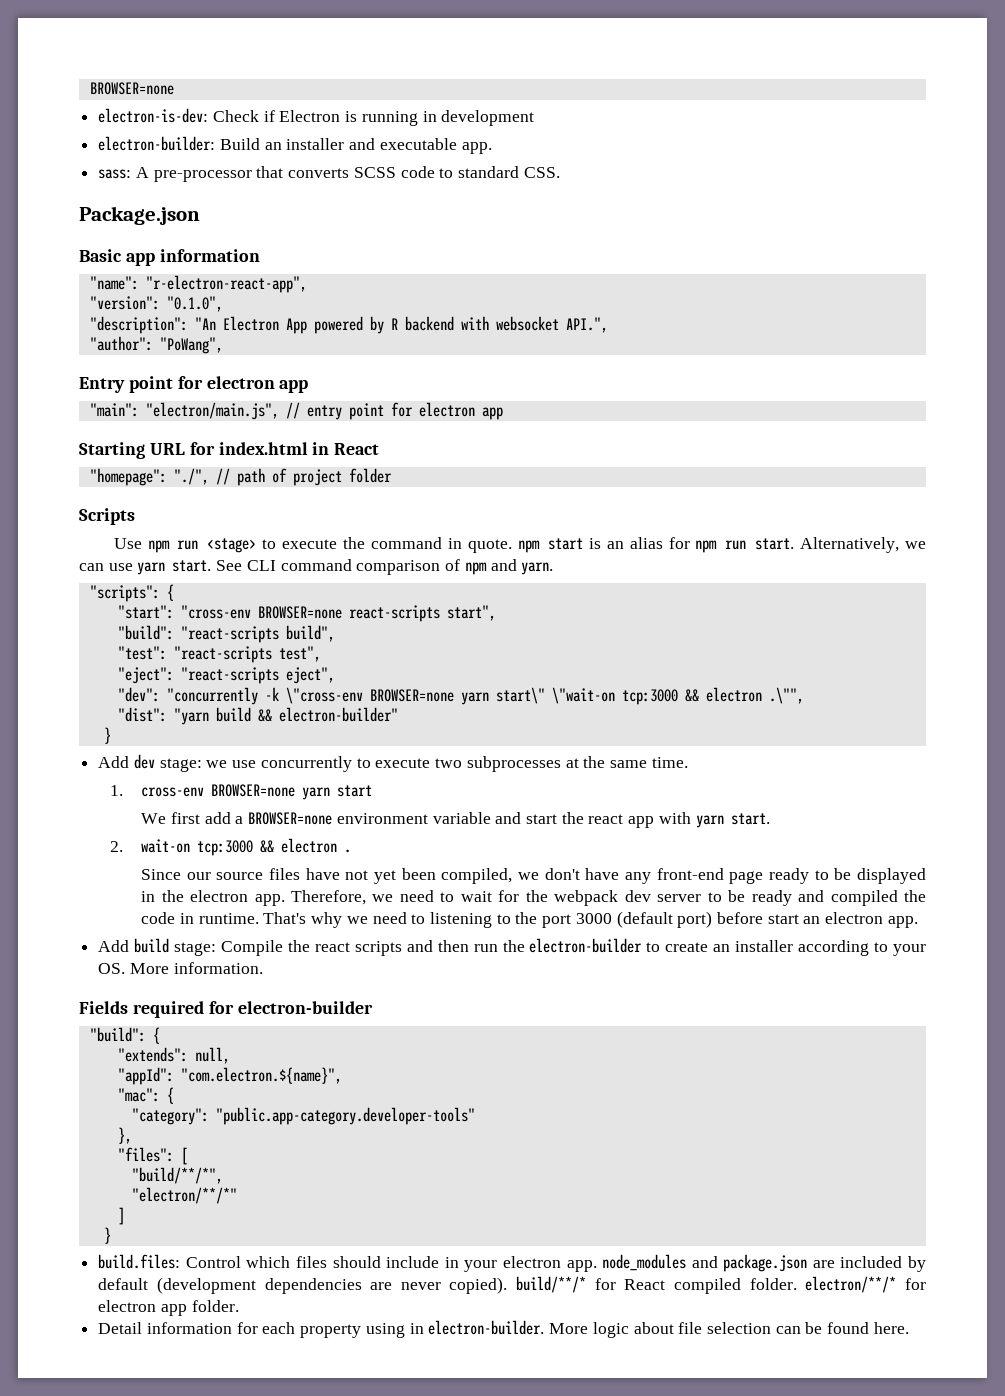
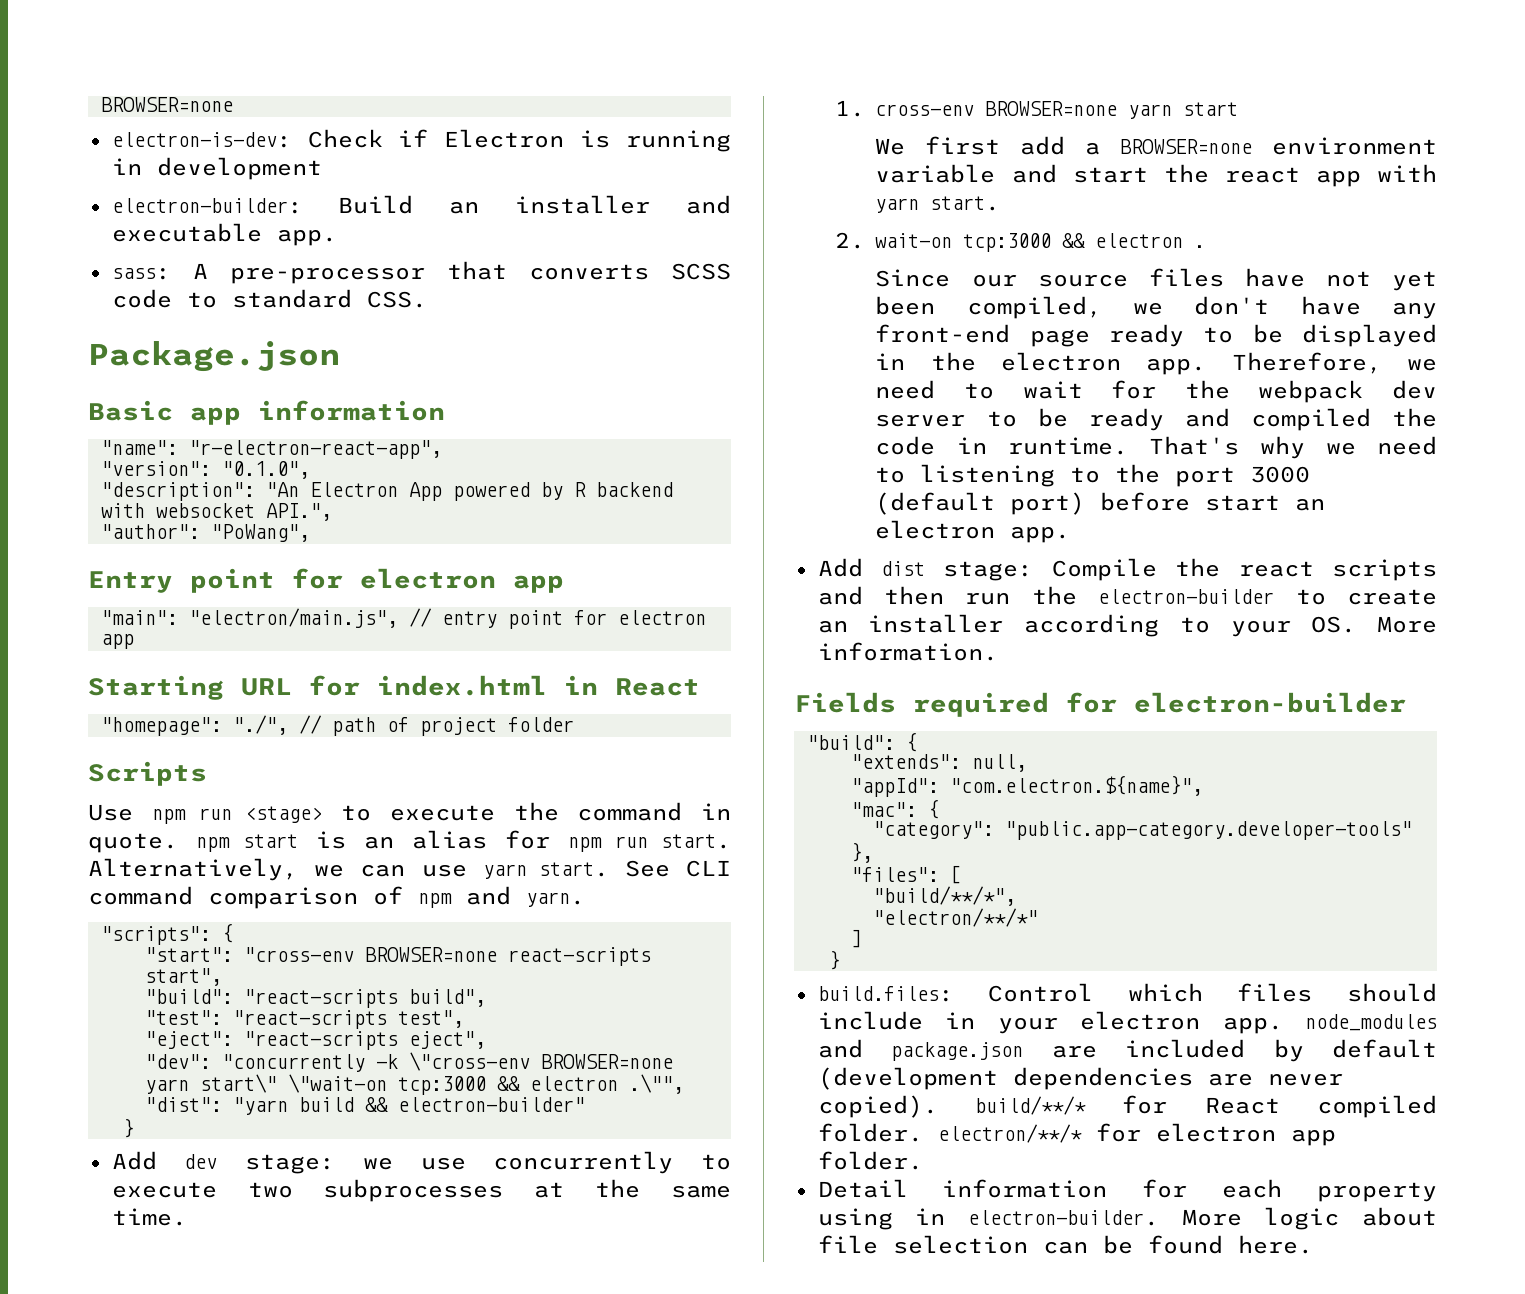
[134,938,170,953] build -> [881,561,926,576] dist

